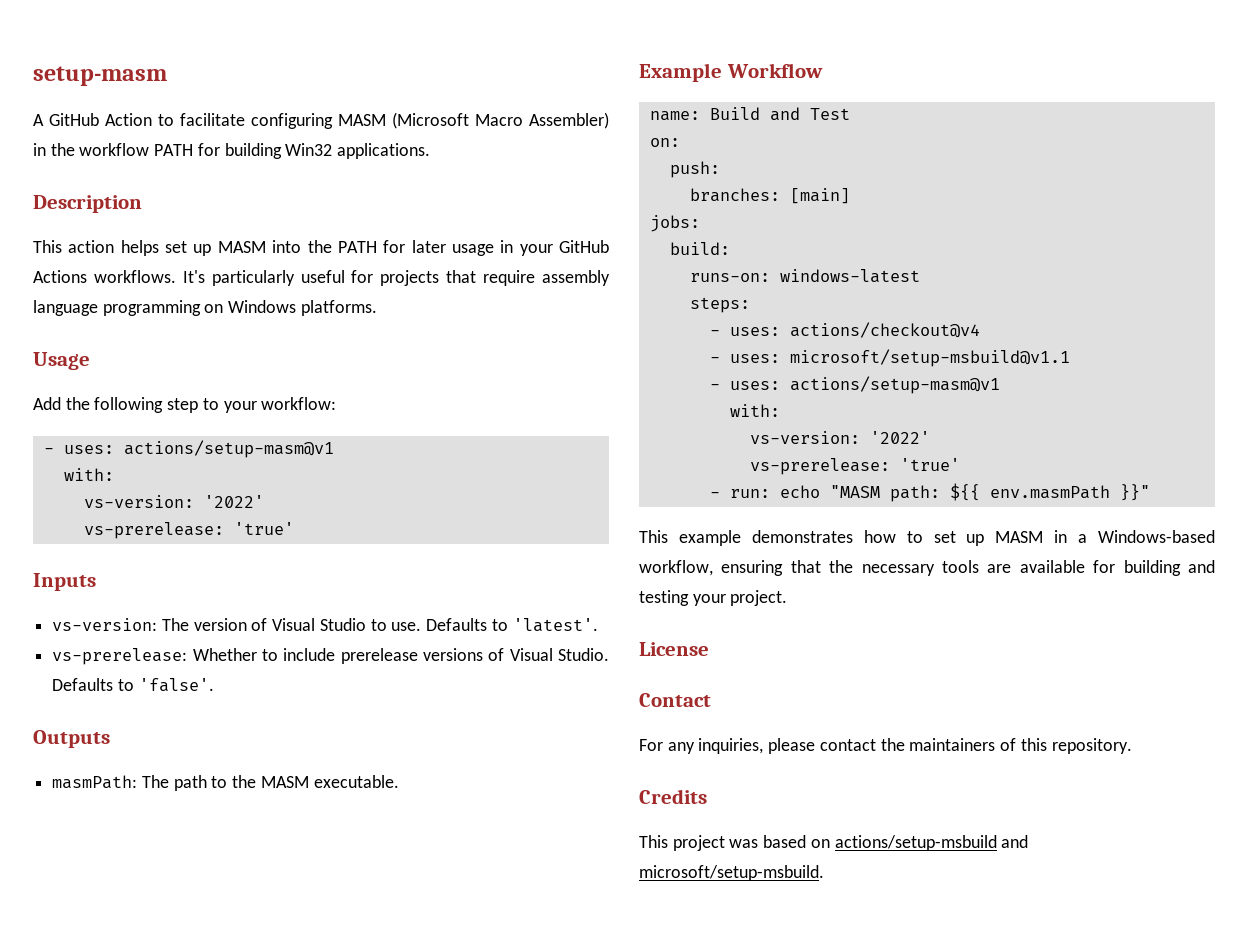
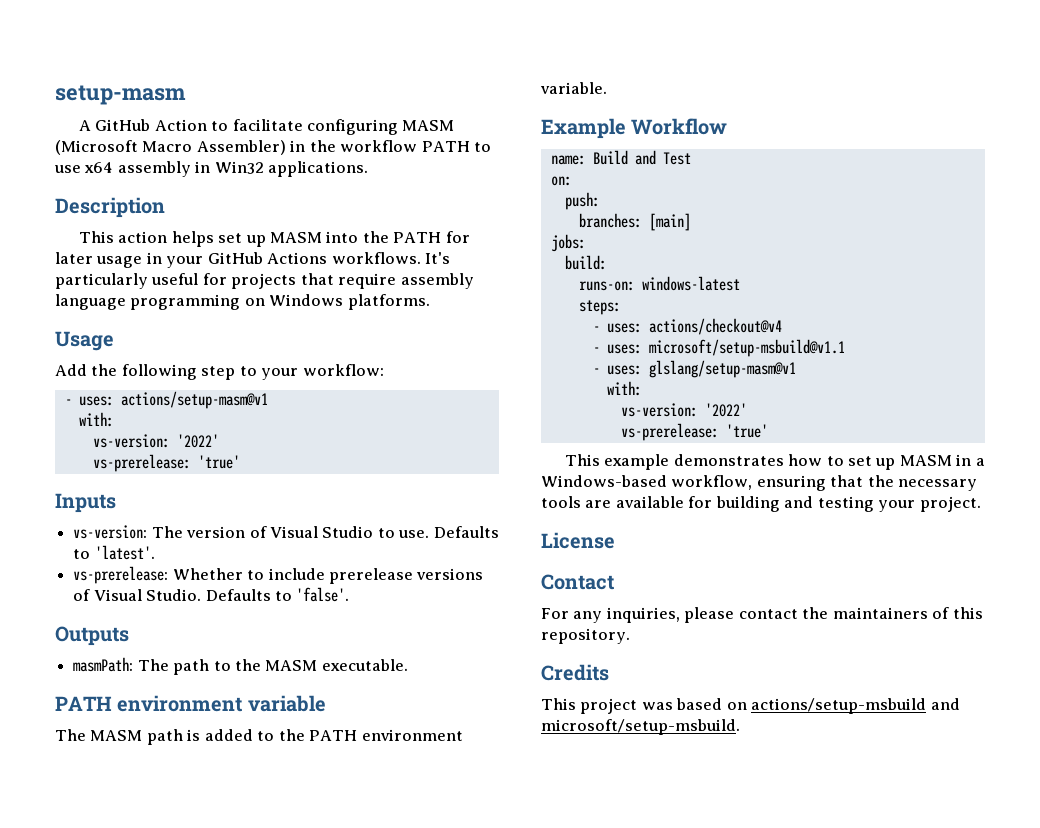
[197,143,282,159] for building -> [474,142,492,152] [54,161,211,177] to use x64 assembly in
(399, 781) none -> [55,695,326,712] [55,729,463,745] [540,82,607,94] // PATH environment variable // The MASM path is added to the PATH environment variable.
[789,376,1000,394] [729,404,780,417] [749,431,930,444] [749,458,960,475] [709,483,1150,502] actions/setup-masm@v1 // with: // vs-version: '2022' // vs-prerelease: 'true' // - run: echo "MASM path: ${{ env.masmPath }}" -> [648,360,796,378] [606,381,642,396] [620,403,747,417] [620,423,768,441] glslang/setup-masm@v1 // with: // vs-version: '2022' // vs-prerelease: 'true'

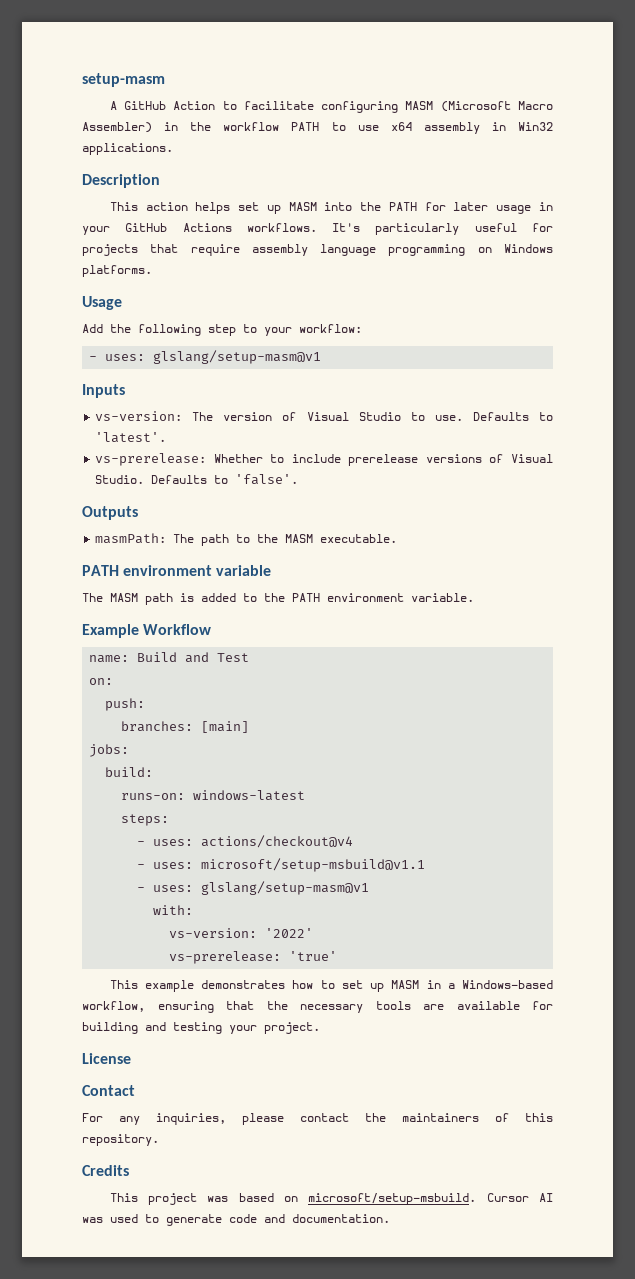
[120,391,268,409] [78,412,114,427] [92,434,219,448] [92,454,240,472] actions/setup-masm@v1 // with: // vs-version: '2022' // vs-prerelease: 'true' -> [153,350,322,364] glslang/setup-masm@v1
[751,698,960,714] [541,719,740,735] actions/setup-msbuild and microsoft/setup-msbuild. -> [308,1193,553,1205] [82,1214,390,1226] microsoft/setup-msbuild. Cursor AI was used to generate code and documentation.

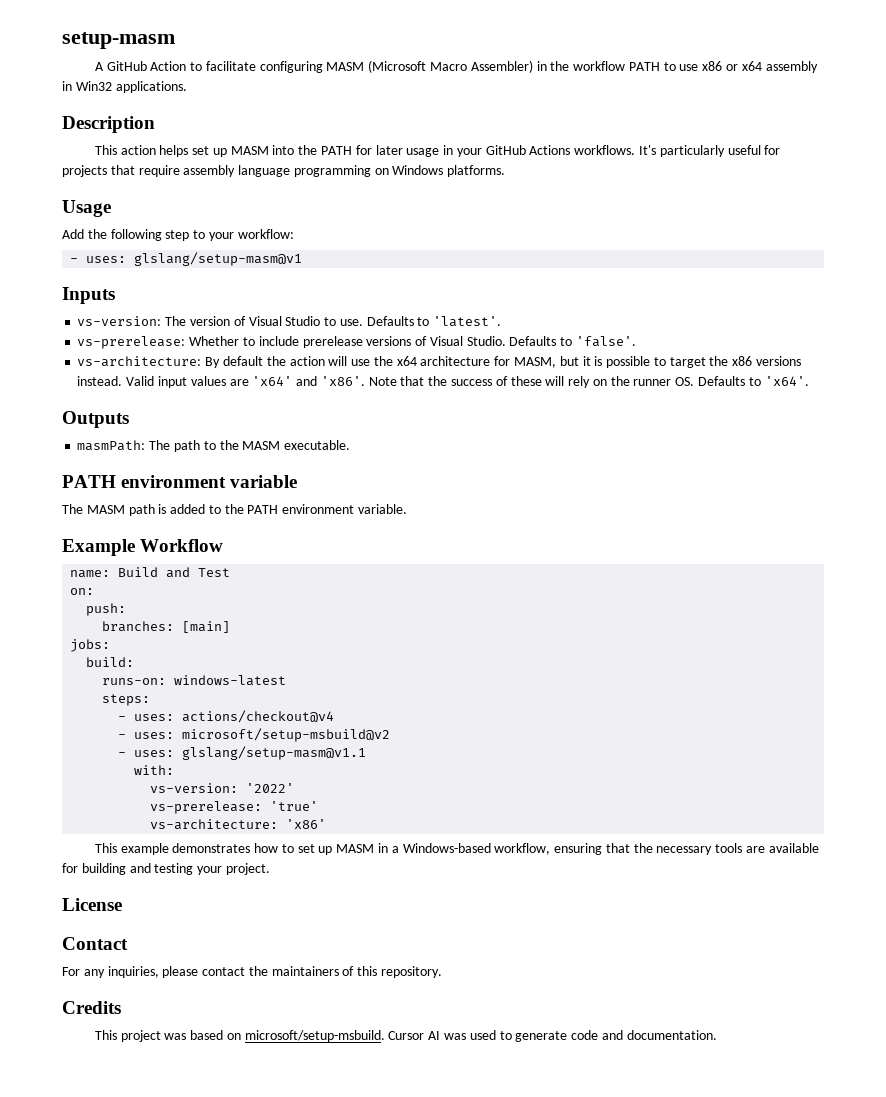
(379, 128) none -> [702,61,739,71] x86 or
(299, 479) none -> [77,356,801,368] [77,376,809,388] // vs-architecture: By default the action will use the x64 architecture for MASM, but it is possible to target the x86 versions instead. Valid input values are 'x64' and 'x86'. Note that the success of these will rely on the runner OS. Defaults to 'x64'.
[201,858,426,872] [137,881,370,895] microsoft/setup-msbuild@v1.1 // - uses: glslang/setup-masm@v1 -> [182,728,391,742] [118,746,367,760] microsoft/setup-msbuild@v2 // - uses: glslang/setup-masm@v1.1
(338, 956) none -> [150,819,327,830] // vs-architecture: 'x86'

